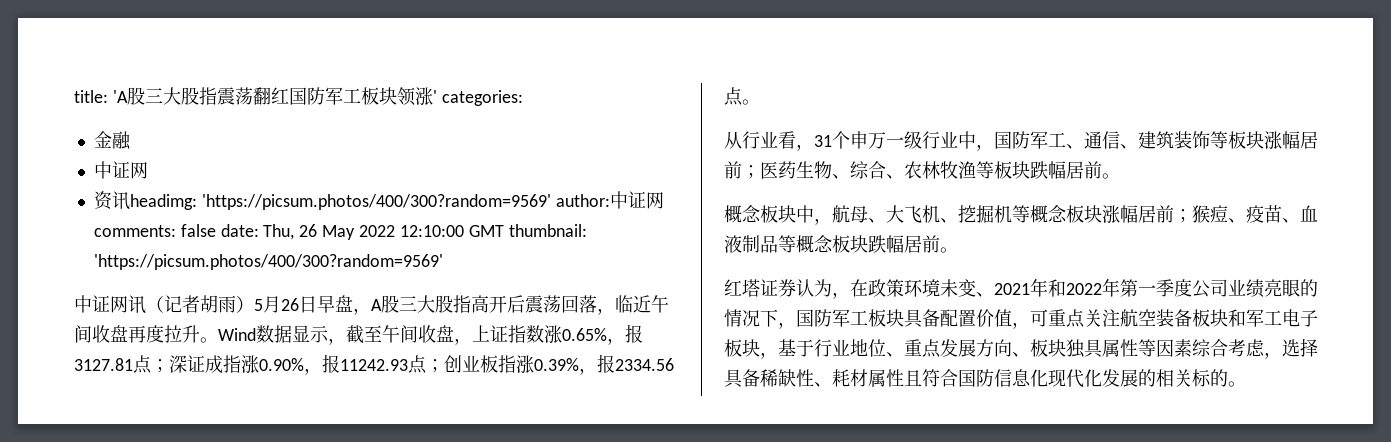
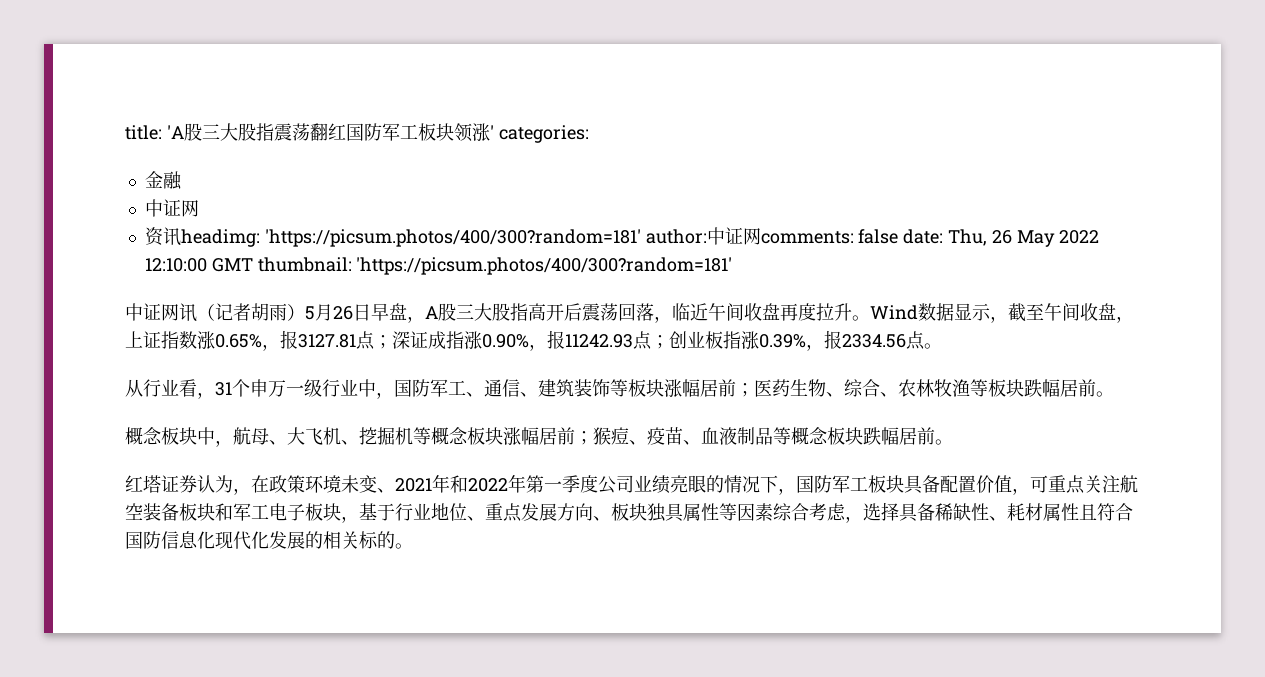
[201,194,551,210] 'https://picsum.photos/400/300?random=9569' -> [264,229,641,247] 'https://picsum.photos/400/300?random=181'
[93,254,443,270] 'https://picsum.photos/400/300?random=9569' -> [356,257,733,275] 'https://picsum.photos/400/300?random=181'

